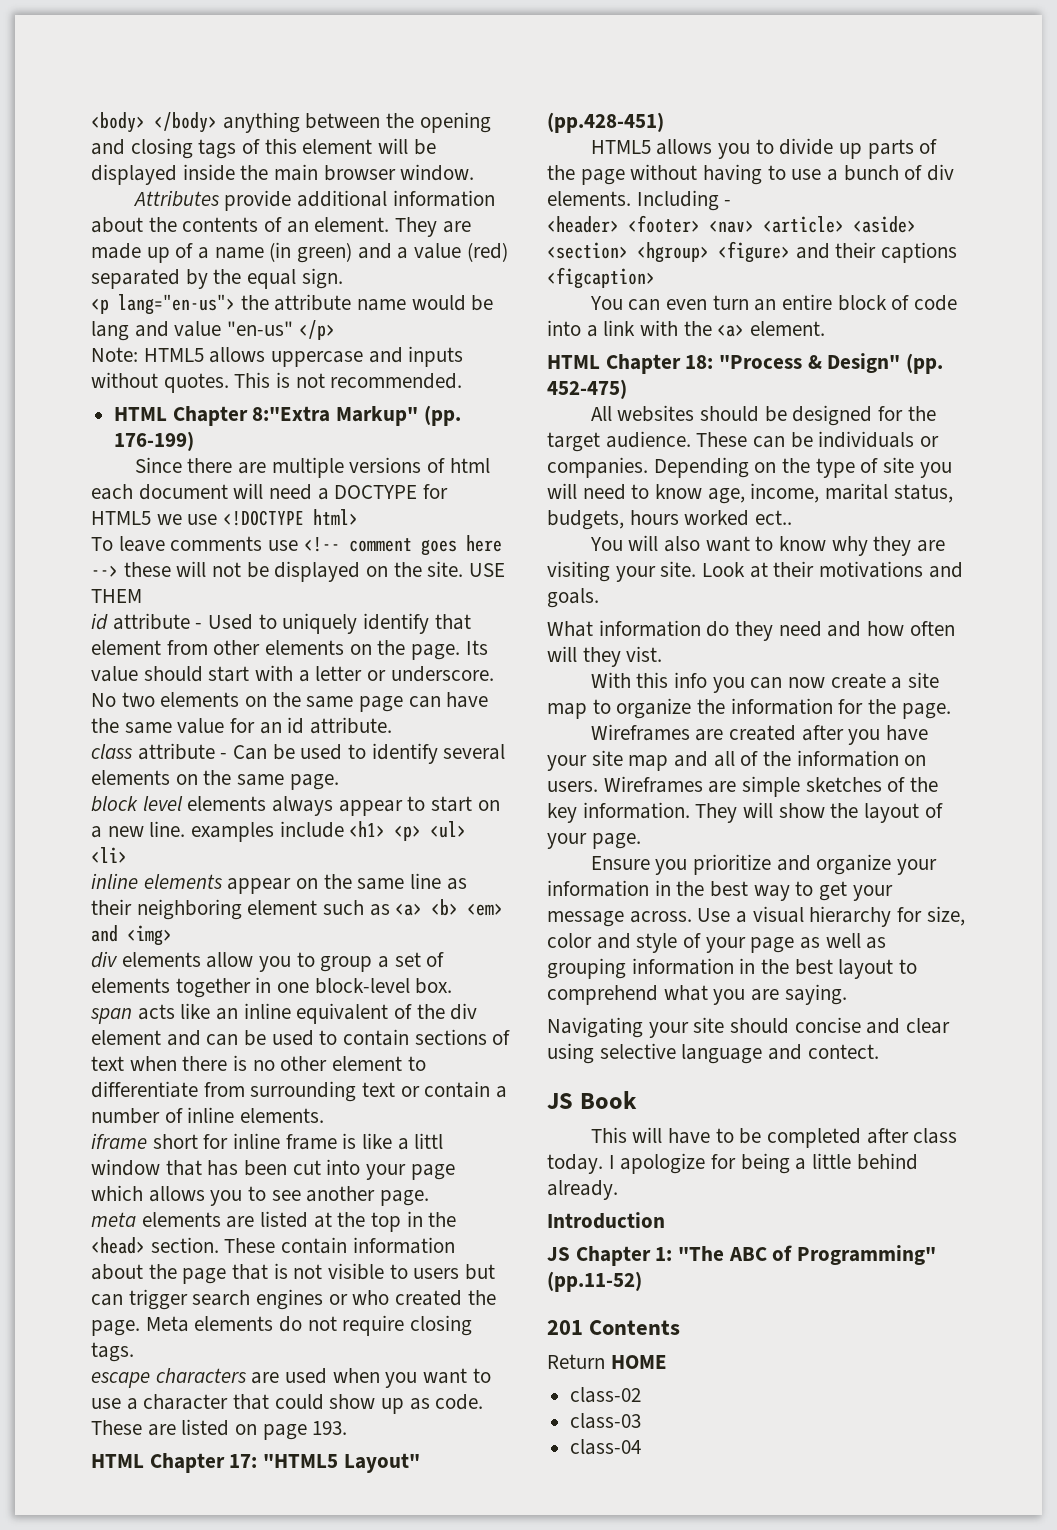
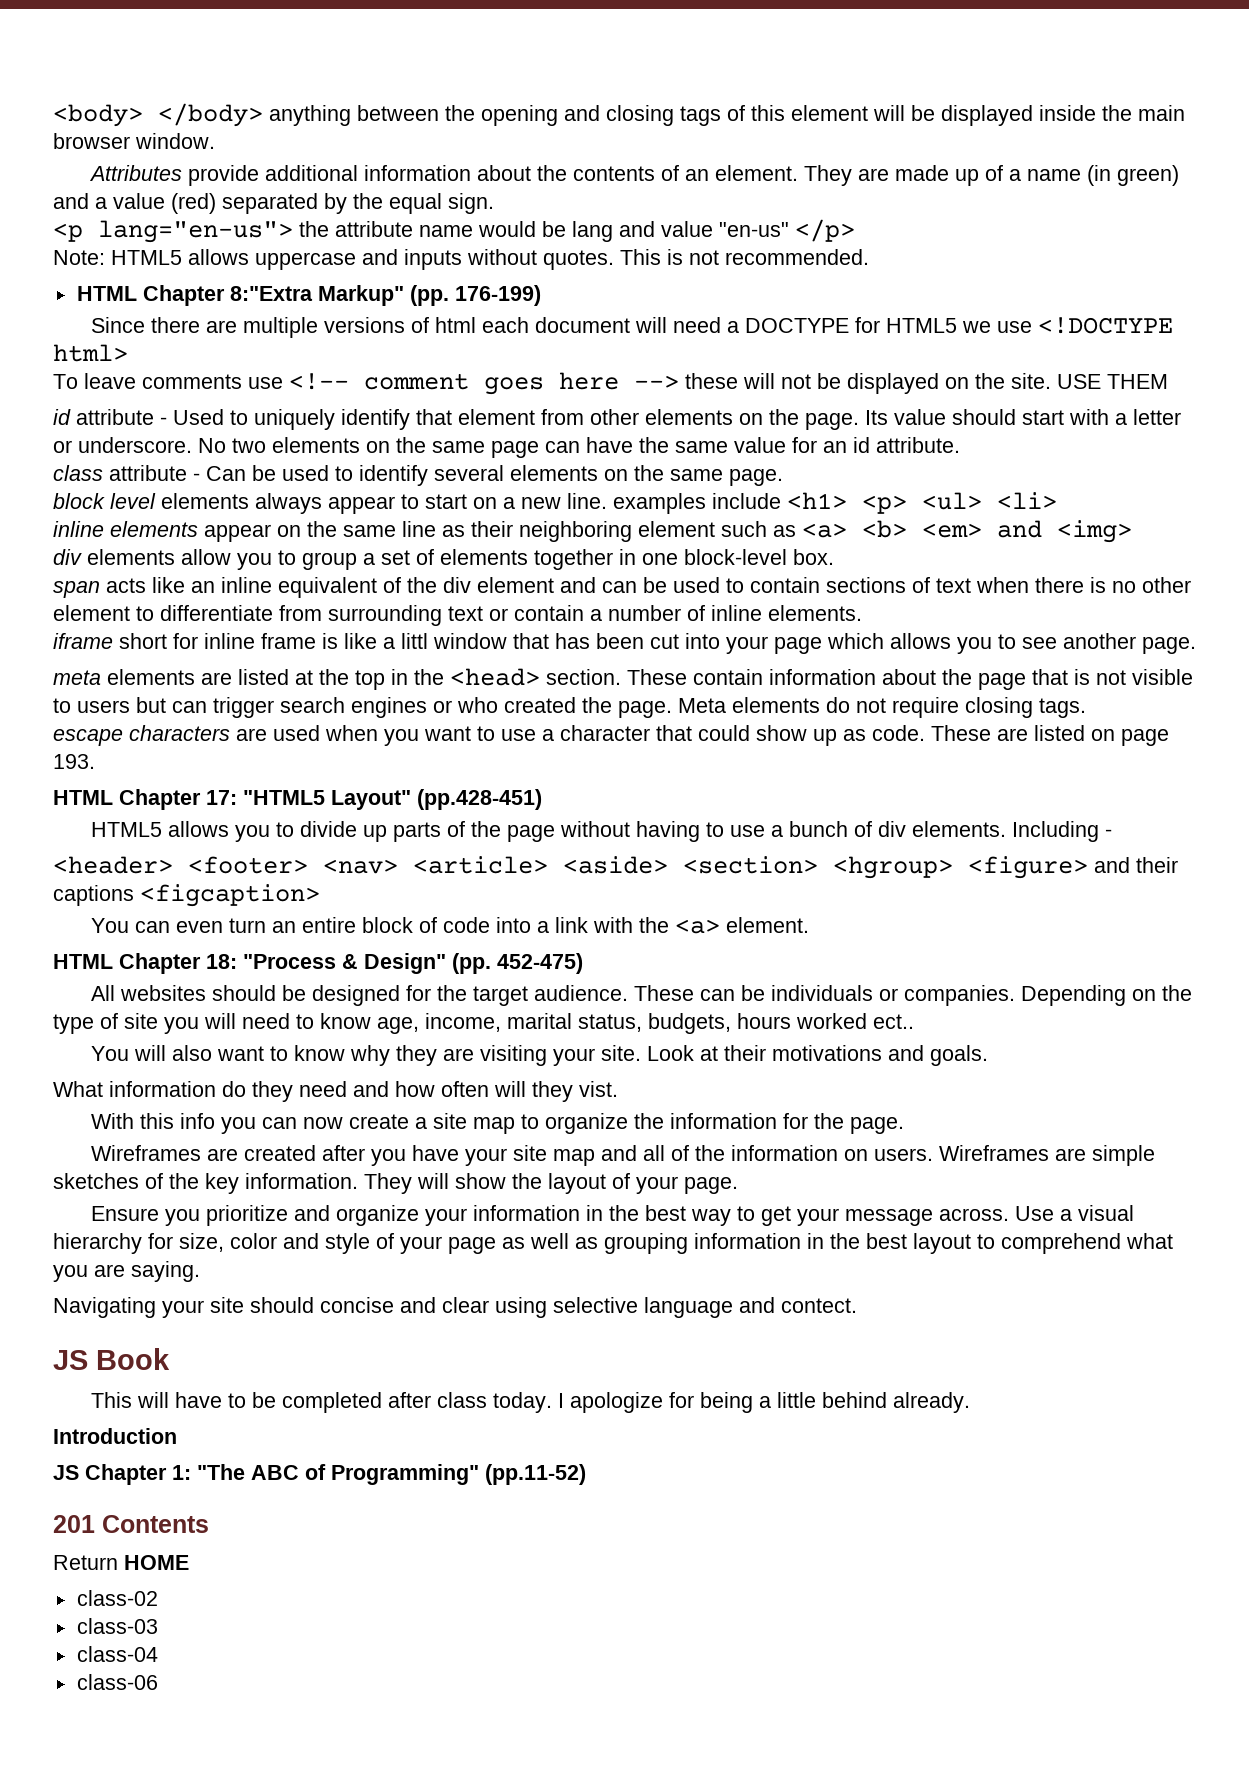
(642, 1447) none -> [76,1674,158,1690] // class-06

